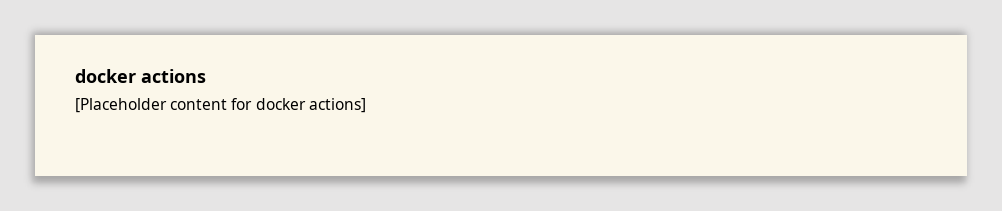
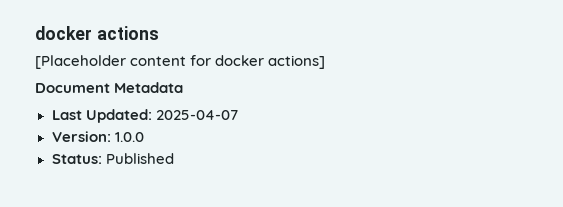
(366, 105) none -> [35,82,184,93] [51,109,238,123] [51,131,144,142] [51,153,174,164] // Document Metadata // Last Updated: 2025-04-07 // Version: 1.0.0 // Status: Published

